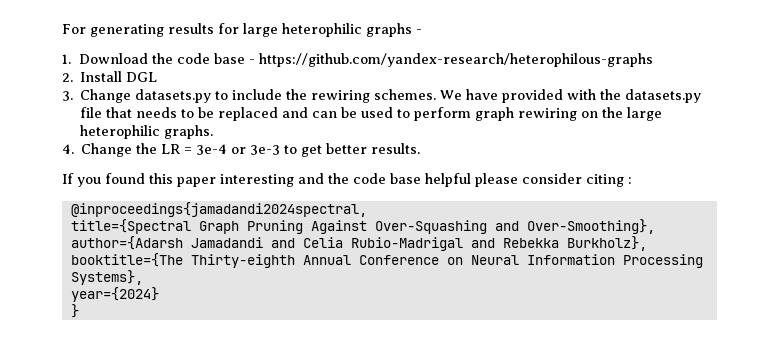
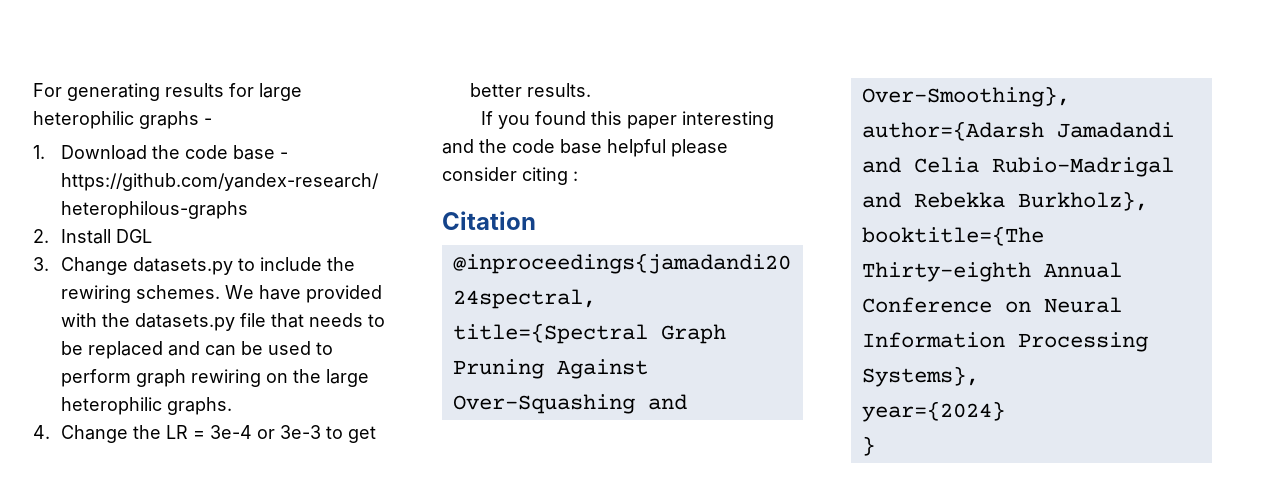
(632, 180) none -> [442,211,536,230] // Citation

